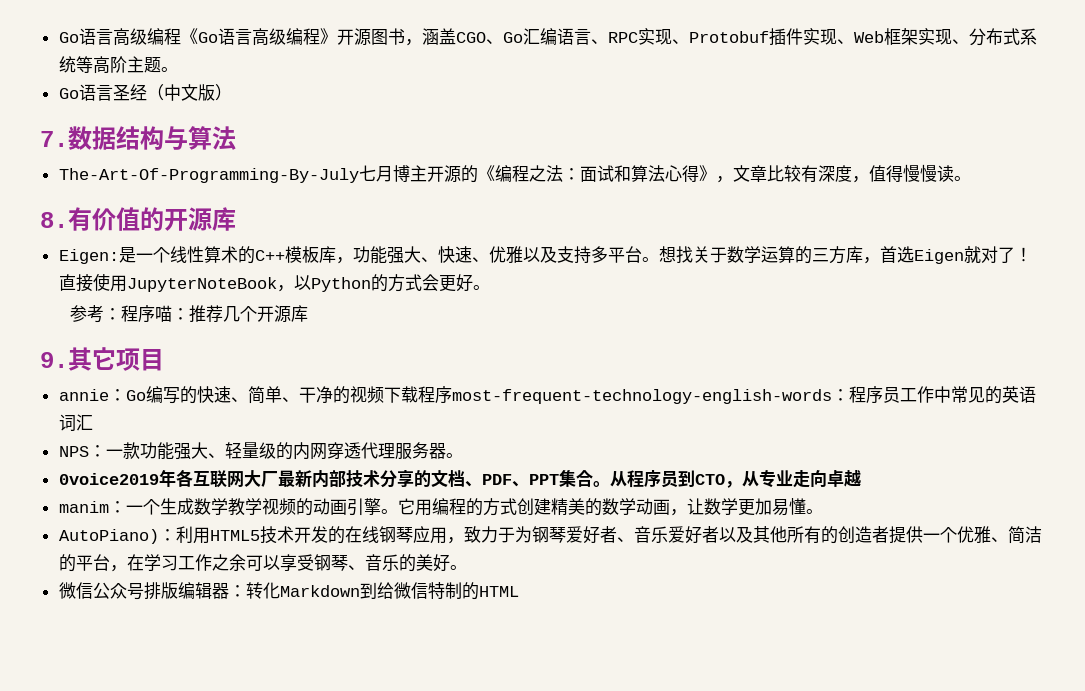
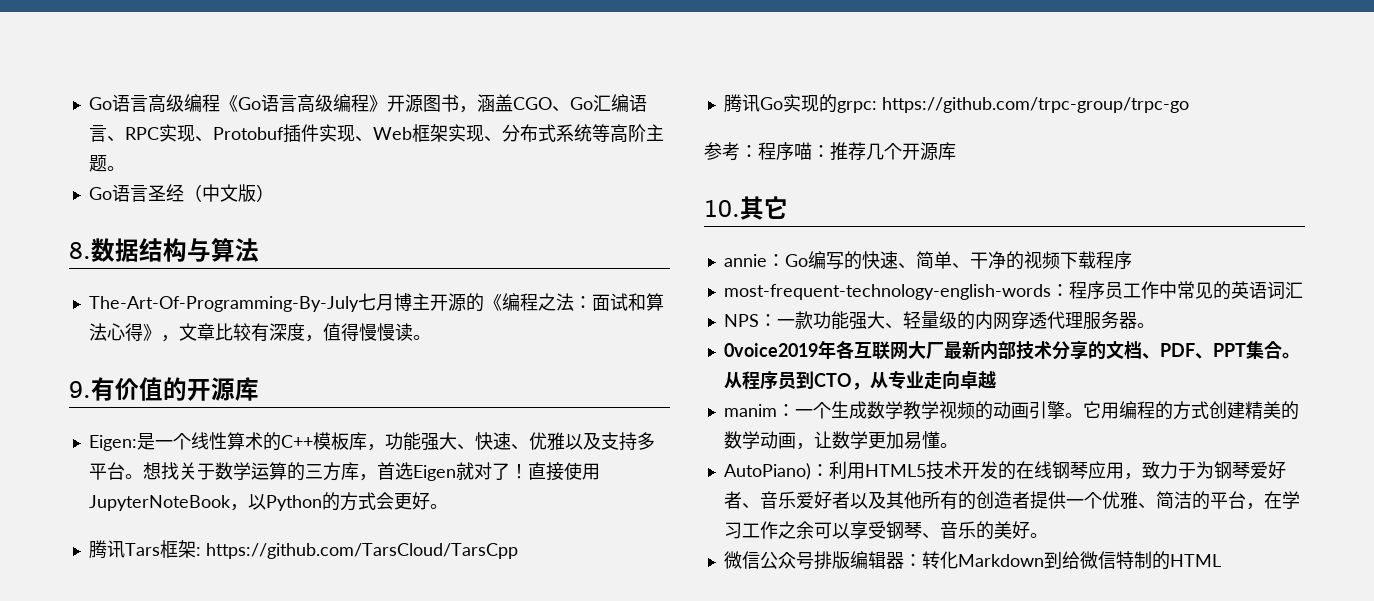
[40,131,68,147] 7. -> [69,242,91,259] 8.
[40,212,68,228] 8. -> [69,381,91,398] 9.
(490, 287) none -> [88,540,518,559] [723,94,1189,113] // 腾讯Tars框架: https://github.com/TarsCloud/TarsCpp // 腾讯Go实现的grpc: https://github.com/trpc-group/trpc-go
[40,352,68,368] 9. -> [704,200,740,217] 10.
[116,348,164,371] 项目 -> (788, 207) none
(452, 395) none -> (1132, 260) //

